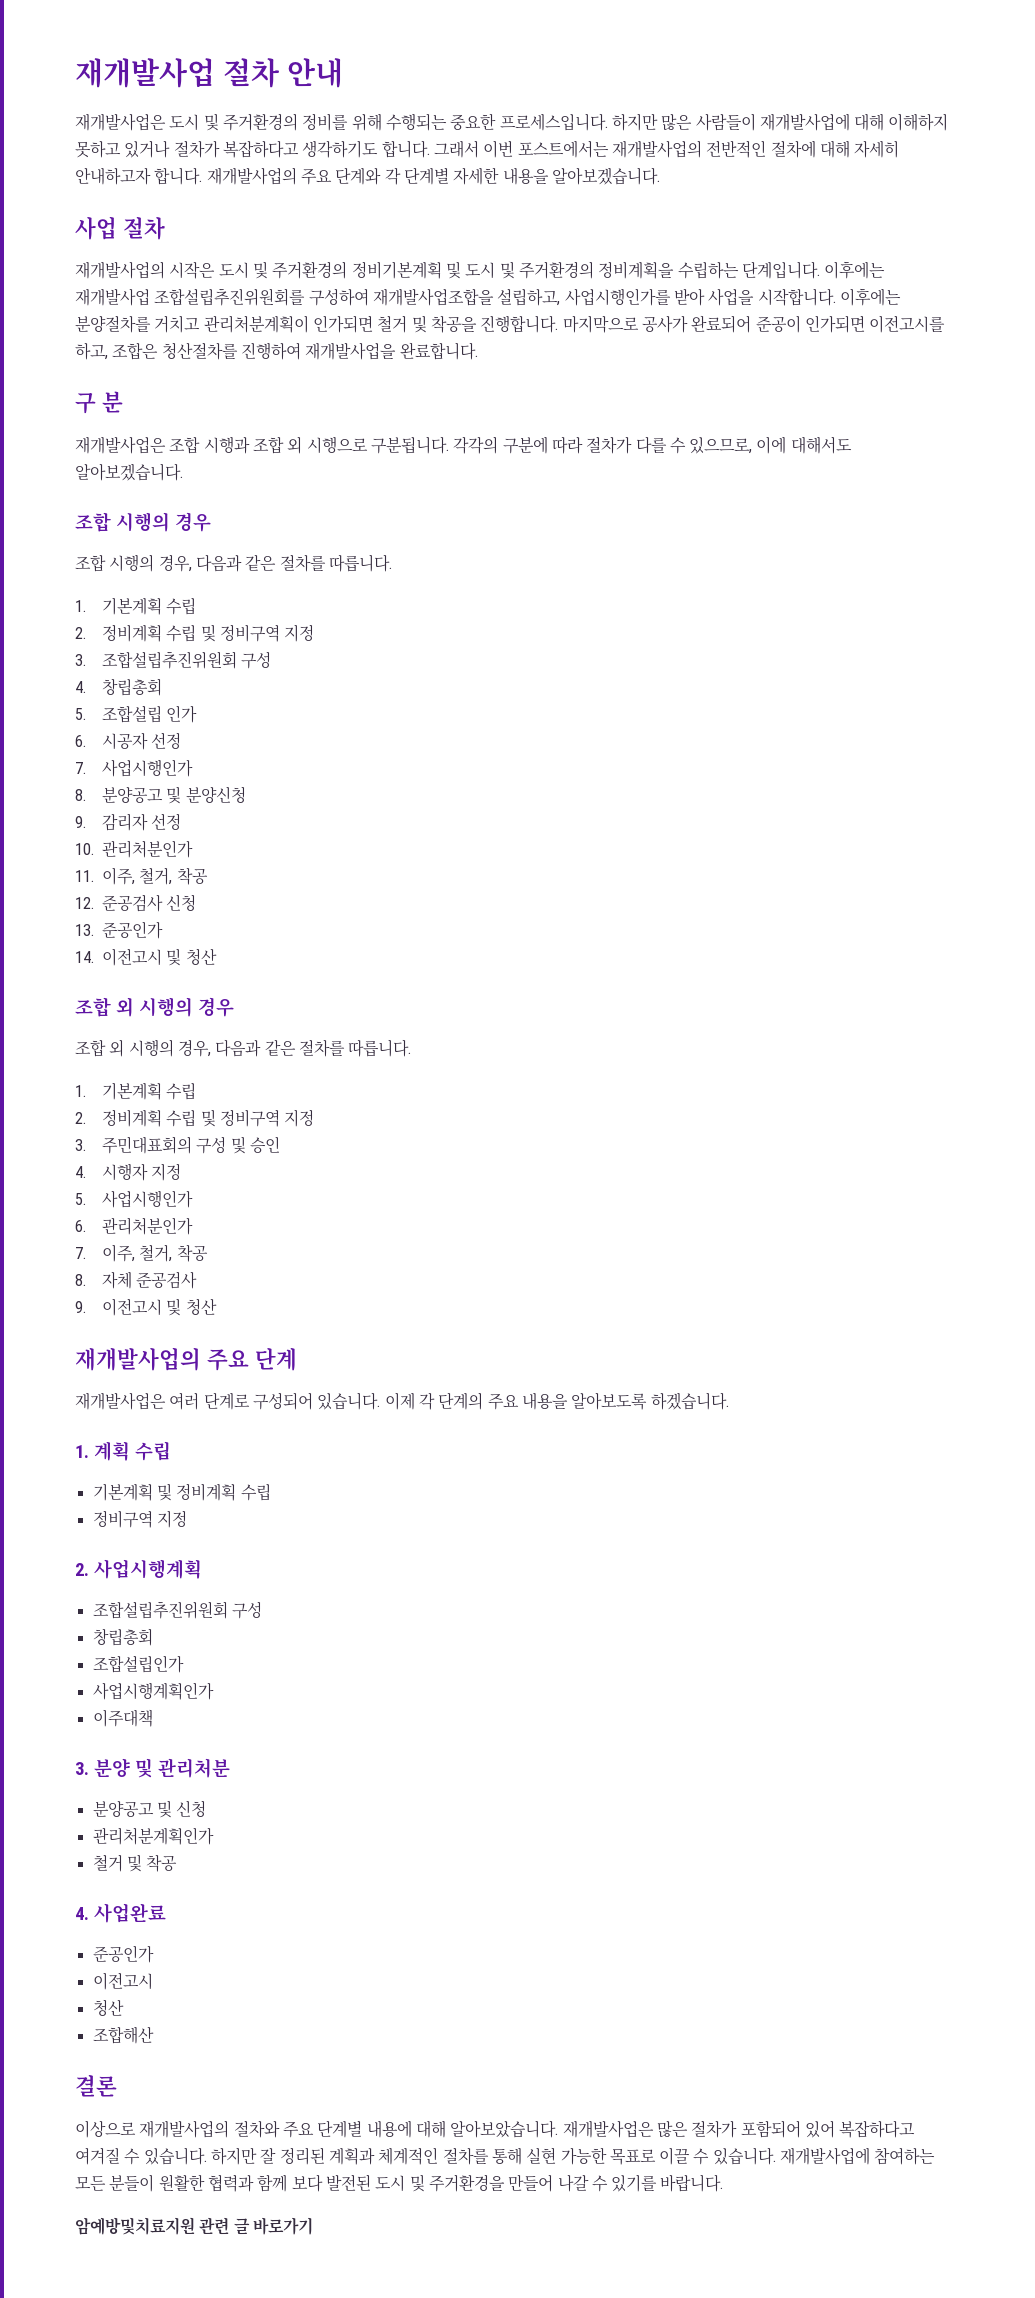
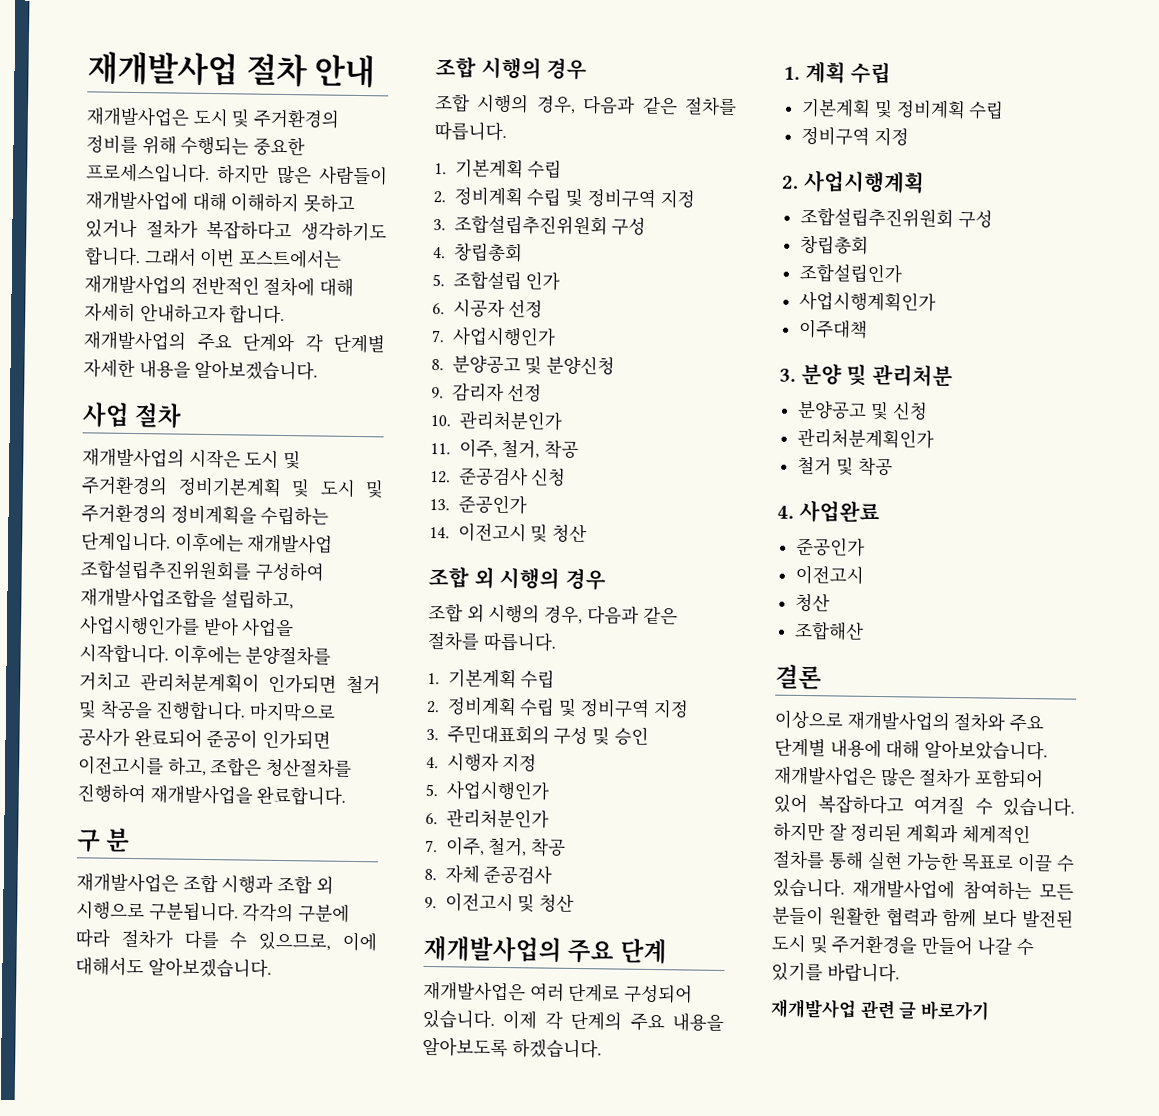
[75,2217,195,2235] 암예방및치료지원 -> [770,998,857,1019] 재개발사업

